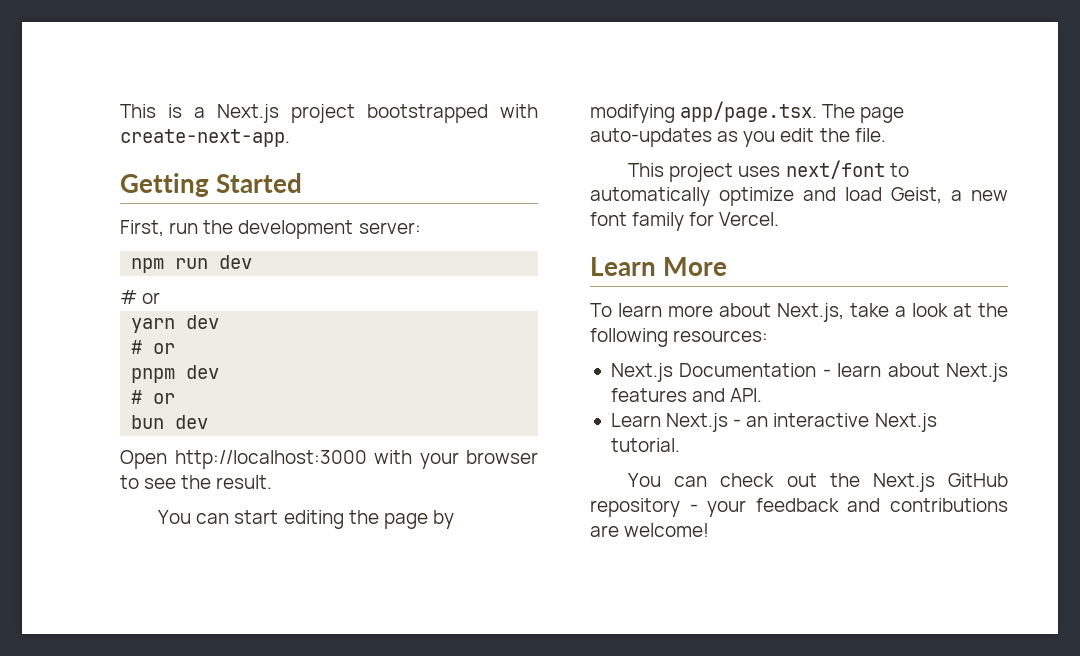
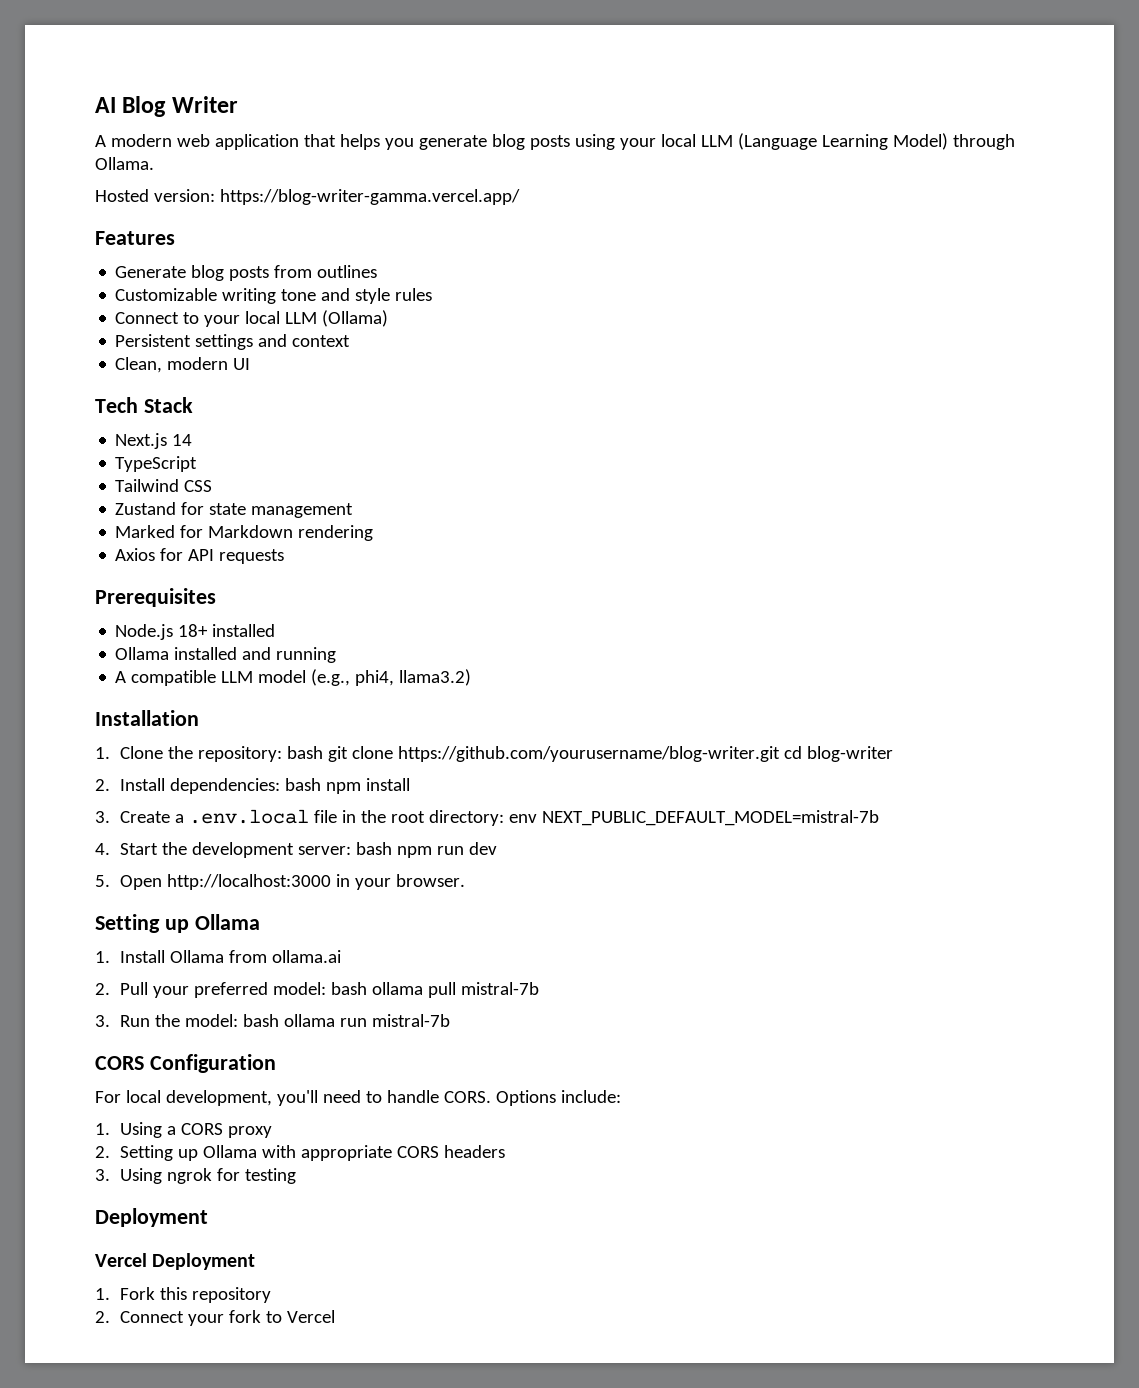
[120,104,538,123] [120,129,290,147] [120,173,303,197] [120,220,199,237] This is a Next.js project bootstrapped with create-next-app. // Getting Started // First, run -> [95,96,238,117] [95,133,1015,150] [95,157,154,170] [95,189,520,205] [95,231,175,245] [115,265,378,281] [115,288,433,304] [115,310,389,327] [115,334,351,350] [115,357,251,373] [95,397,193,413] [115,433,193,449] [115,456,198,472] [115,479,213,492] [115,502,354,518] [115,525,374,541] [115,548,285,564] [95,588,216,607] [115,624,276,640] [115,647,337,663] [115,669,472,686] [95,710,199,726] [95,746,893,762] [95,778,410,794] [95,809,879,826] [95,843,158,855] AI Blog Writer // A modern web application that helps you generate blog posts using your local LLM (Language Learning Model) through Ollama. // Hosted version: https://blog-writer-gamma.vercel.app/ // Features // Generate blog posts from outlines // Customizable writing tone and style rules // Connect to your local LLM (Ollama) // Persistent settings and context // Clean, modern UI // Tech Stack // Next.js 14 // TypeScript // Tailwind CSS // Zustand for state management // Marked for Markdown rendering // Axios for API requests // Prerequisites // Node.js 18+ installed // Ollama installed and running // A compatible LLM model (e.g., phi4, llama3.2) // Installation // 1. Clone the repository: bash git clone https://github.com/yourusername/blog-writer.git cd blog-writer // 2. Install dependencies: bash npm install // 3. Create a .env.local file in the root directory: env NEXT_PUBLIC_DEFAULT_MODEL=mistral-7b // 4. Start
(421, 228) // -> [355,842,392,855] bash
[120,290,161,304] [131,315,220,333] [131,340,176,354] [131,365,220,383] [131,390,176,404] [131,415,209,429] [120,450,538,469] [120,475,273,489] [158,510,454,529] [590,101,905,123] [590,128,886,147] [628,160,909,182] [590,187,1008,206] [590,212,780,231] [590,257,728,276] [590,303,1008,322] [590,328,769,347] [610,363,1009,382] [610,388,763,402] [610,413,937,432] [610,438,680,452] [628,473,1008,492] [590,498,1008,517] [590,523,710,537] # or // yarn dev // # or // pnpm dev // # or // bun dev // Open http://localhost:3000 with your browser to see the result. // You can start editing the page by modifying app/page.tsx. The page auto-updates as you edit the file. // This project uses next/font to automatically optimize and load Geist, a new font family for Vercel. // Learn More // To learn more about Next.js, take a look at the following resources: // Next.js Documentation - learn about Next.js features and API. // Learn Next.js - an interactive Next.js tutorial. // You can check out the Next.js GitHub repository - your feedback and contributions are welcome! -> [95,874,465,890] [95,914,260,933] [95,950,341,963] [95,982,539,998] [95,1014,450,1027] [95,1054,276,1073] [95,1090,621,1106] [95,1122,272,1138] [95,1145,505,1161] [95,1168,296,1184] [95,1208,208,1227] [95,1253,256,1270] [95,1287,271,1303] [95,1310,335,1326] 5. Open http://localhost:3000 in your browser. // Setting up Ollama // 1. Install Ollama from ollama.ai // 2. Pull your preferred model: bash ollama pull mistral-7b // 3. Run the model: bash ollama run mistral-7b // CORS Configuration // For local development, you'll need to handle CORS. Options include: // 1. Using a CORS proxy // 2. Setting up Ollama with appropriate CORS headers // 3. Using ngrok for testing // Deployment // Vercel Deployment // 1. Fork this repository // 2. Connect your fork to Vercel

